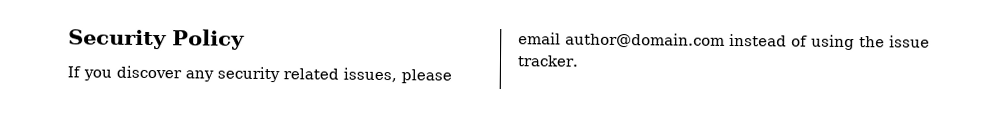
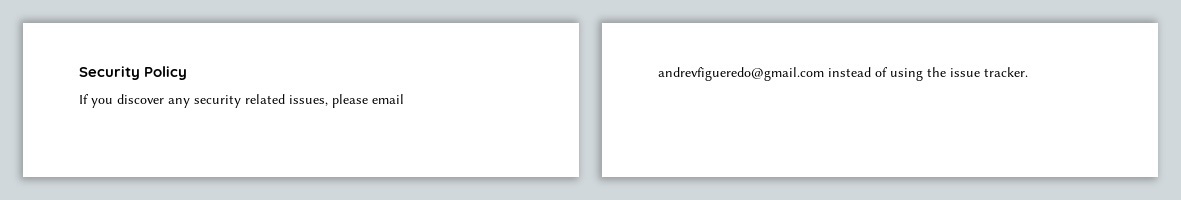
[565,32,725,48] author@domain.com -> [658,67,824,81] andrevfigueredo@gmail.com

